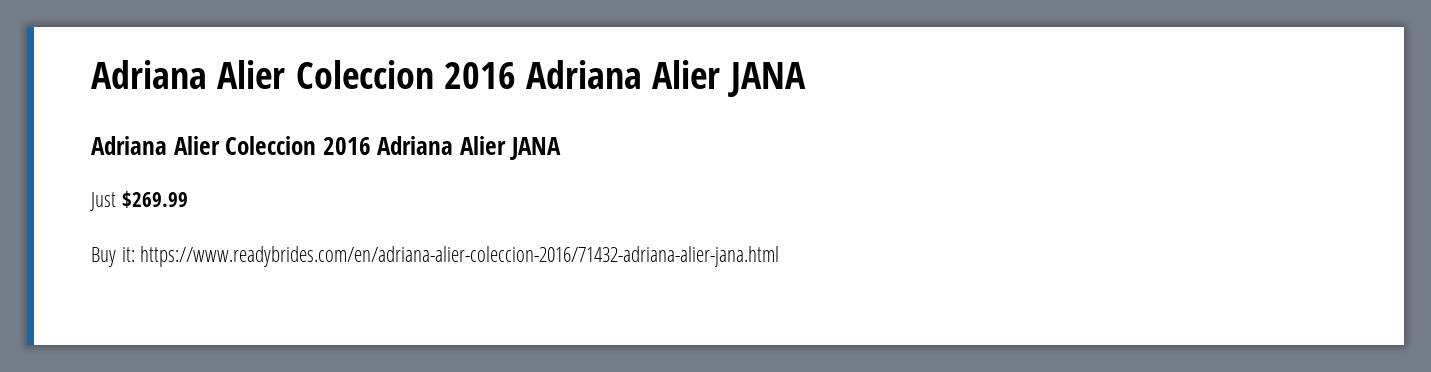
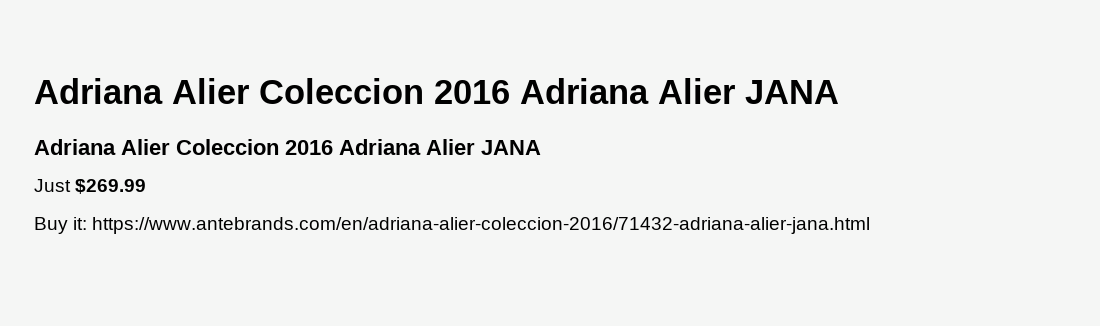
[140,246,780,267] https://www.readybrides.com/en/adriana-alier-coleccion-2016/71432-adriana-alier-jana.html -> [92,217,871,234] https://www.antebrands.com/en/adriana-alier-coleccion-2016/71432-adriana-alier-jana.html

